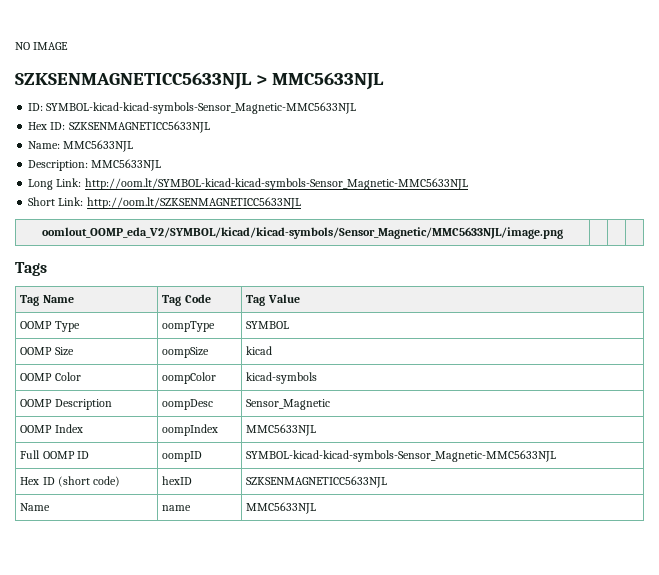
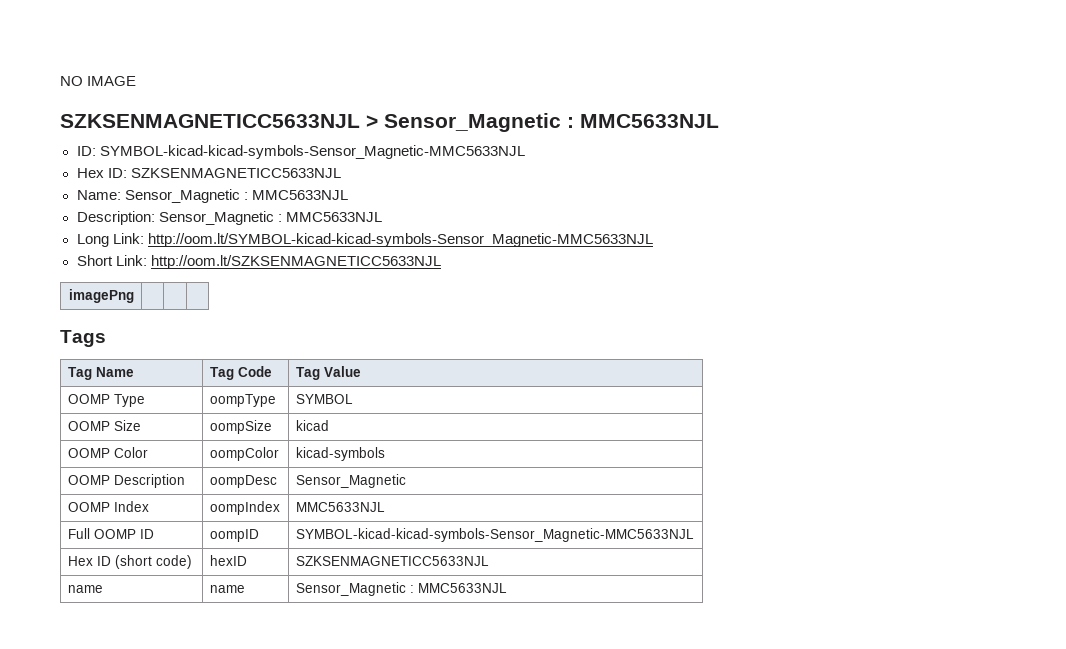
(267, 80) none -> [384,113,574,132] Sensor_Magnetic :
(61, 145) none -> [124,189,248,203] Sensor_Magnetic :
(89, 165) none -> [158,211,282,225] Sensor_Magnetic :
[41,227,563,239] oomlout_OOMP_eda_V2/SYMBOL/kicad/kicad-symbols/Sensor_Magnetic/MMC5633NJL/image.png -> [68,289,134,303] imagePng
[20,503,51,511] [162,505,192,511] Name | name | -> [67,585,103,593] [209,585,245,593] [295,582,414,596] name | name | Sensor_Magnetic :

